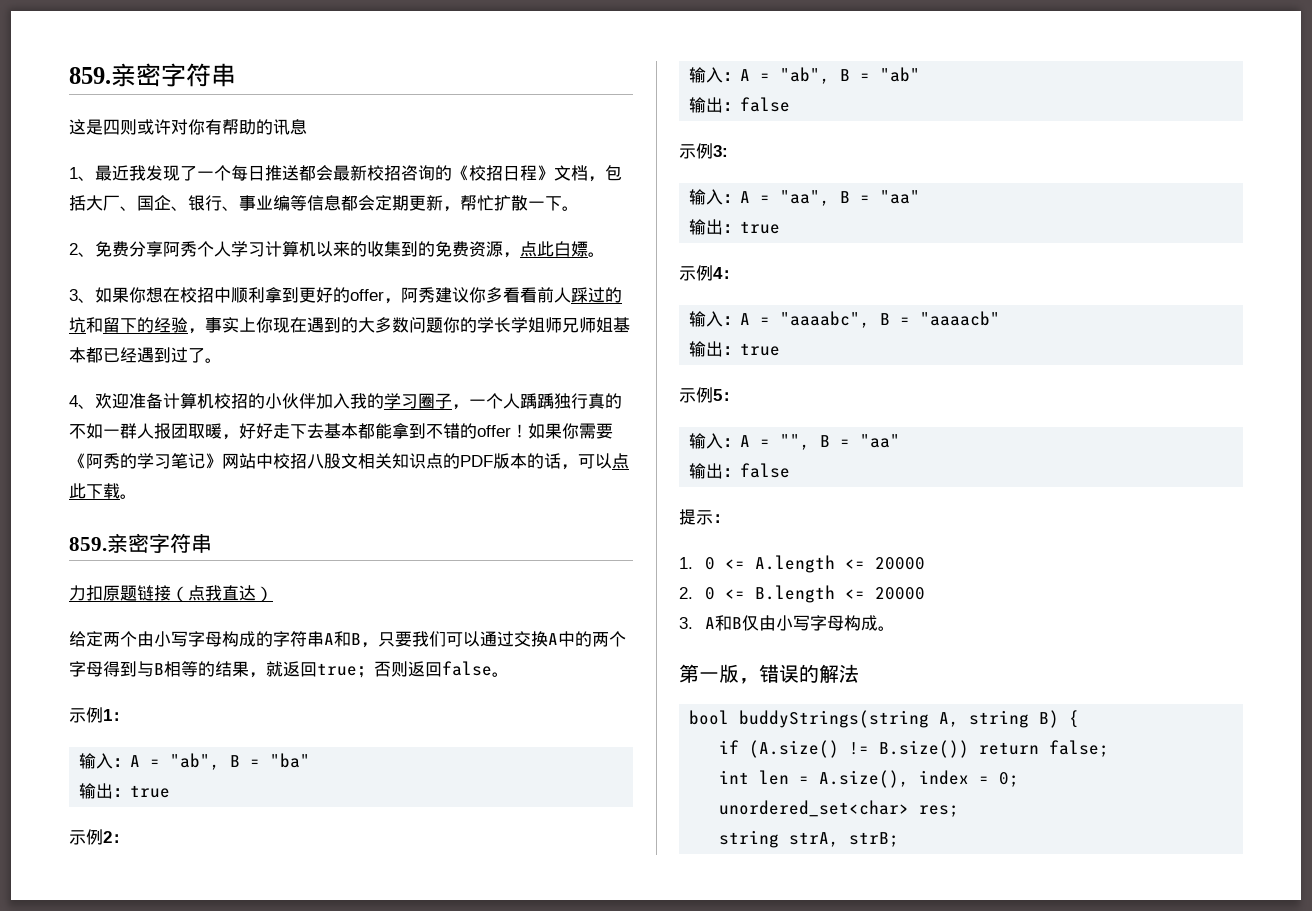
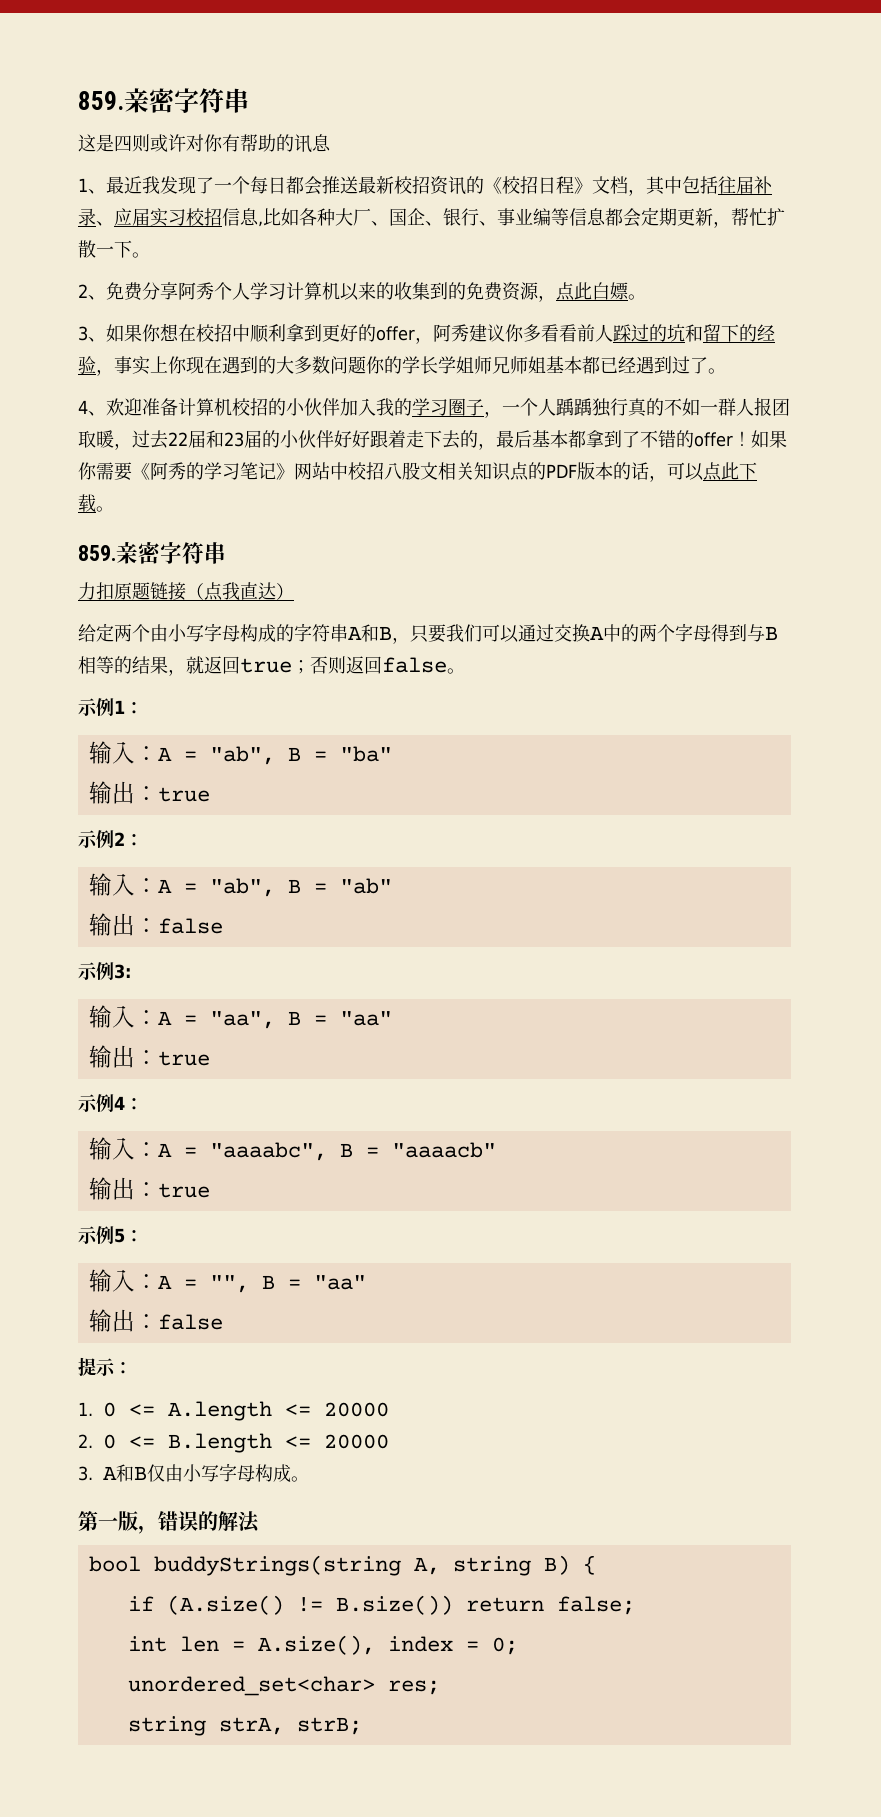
[265,165,333,181] 推送都会 -> [286,176,358,195] 都会推送
[401,165,435,181] 咨询 -> [430,176,466,195] 资讯
[605,165,622,181] [69,195,86,211] 包括 -> [646,176,772,195] [78,208,335,227] 其中包括往届补录、应届实习校招信息,比如各种
[239,423,426,439] 好好走下去基本都能拿到 -> [132,430,640,450] 过去22届和23届的小伙伴好好跟着走下去的，最后基本都拿到了

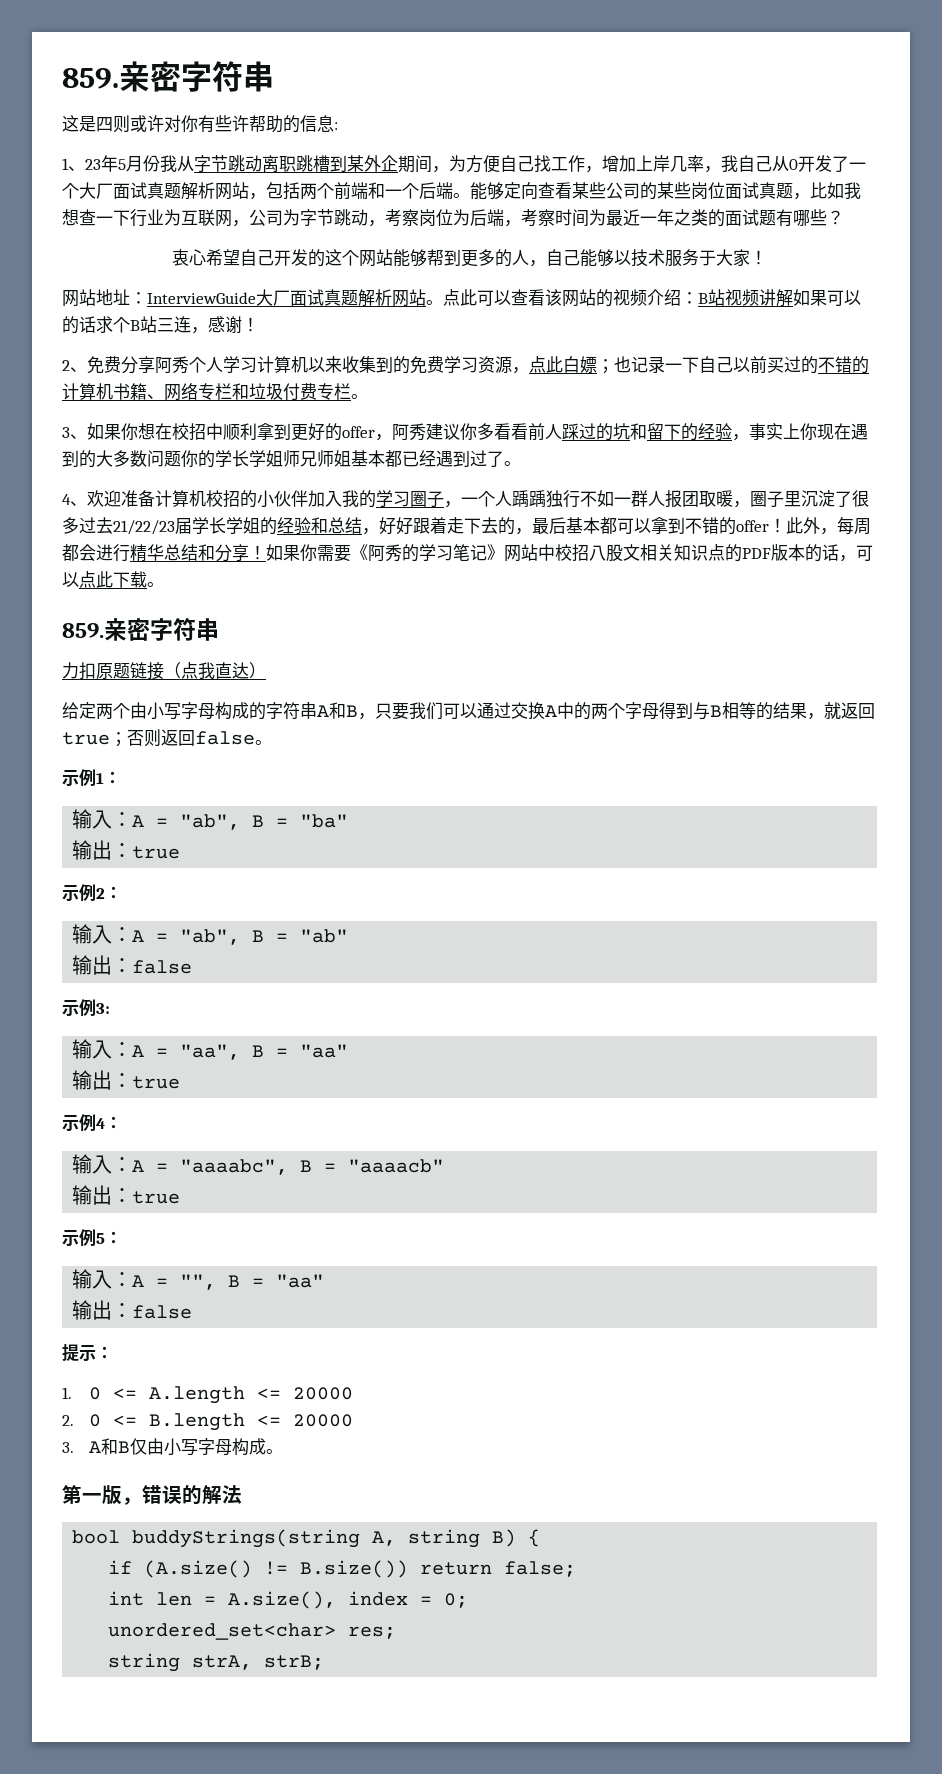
[240,134,331,153] 帮助的讯息 -> [215,115,338,133] 些许帮助的信息:
[106,176,772,196] [78,207,785,228] [78,240,150,258] 最近我发现了一个每日都会推送最新校招资讯的《校招日程》文档，其中包括往届补录、应届实习校招信息,比如各种大厂、国企、银行、事业编等信息都会定期更新，帮忙扩散一下。 -> [85,155,866,173] [62,182,861,200] [62,209,844,227] [172,249,767,267] [62,289,861,307] [62,316,259,334] 23年5月份我从字节跳动离职跳槽到某外企期间，为方便自己找工作，增加上岸几率，我自己从0开发了一个大厂面试真题解析网站，包括两个前端和一个后端。能够定向查看某些公司的某些岗位面试真题，比如我想查一下行业为互联网，公司为字节跳动，考察岗位为后端，考察时间为最近一年之类的面试题有哪些？ // 衷心希望自己开发的这个网站能够帮到更多的人，自己能够以技术服务于大家！ // 网站地址：InterviewGuide大厂面试真题解析网站。点此可以查看该网站的视频介绍：B站视频讲解如果可以的话求个B站三连，感谢！
[376,282,394,300] 的 -> (342, 364) none
(503, 291) none -> [444,356,478,373] 学习
(628, 291) none -> [597,356,869,374] [62,383,351,401] ；也记录一下自己以前买过的不错的计算机书籍、网络专栏和垃圾付费专栏
[628,398,664,417] 真的 -> (580, 499) none
[132,430,334,449] 过去22届和23届的小伙伴 -> [750,490,869,508] [62,517,379,535] 圈子里沉淀了很多过去21/22/23届学长学姐的经验和总结，
[586,430,640,448] 拿到了 -> [617,517,685,534] 可以拿到
(751, 438) none -> [786,517,871,535] [62,544,266,562] 此外，每周都会进行精华总结和分享！

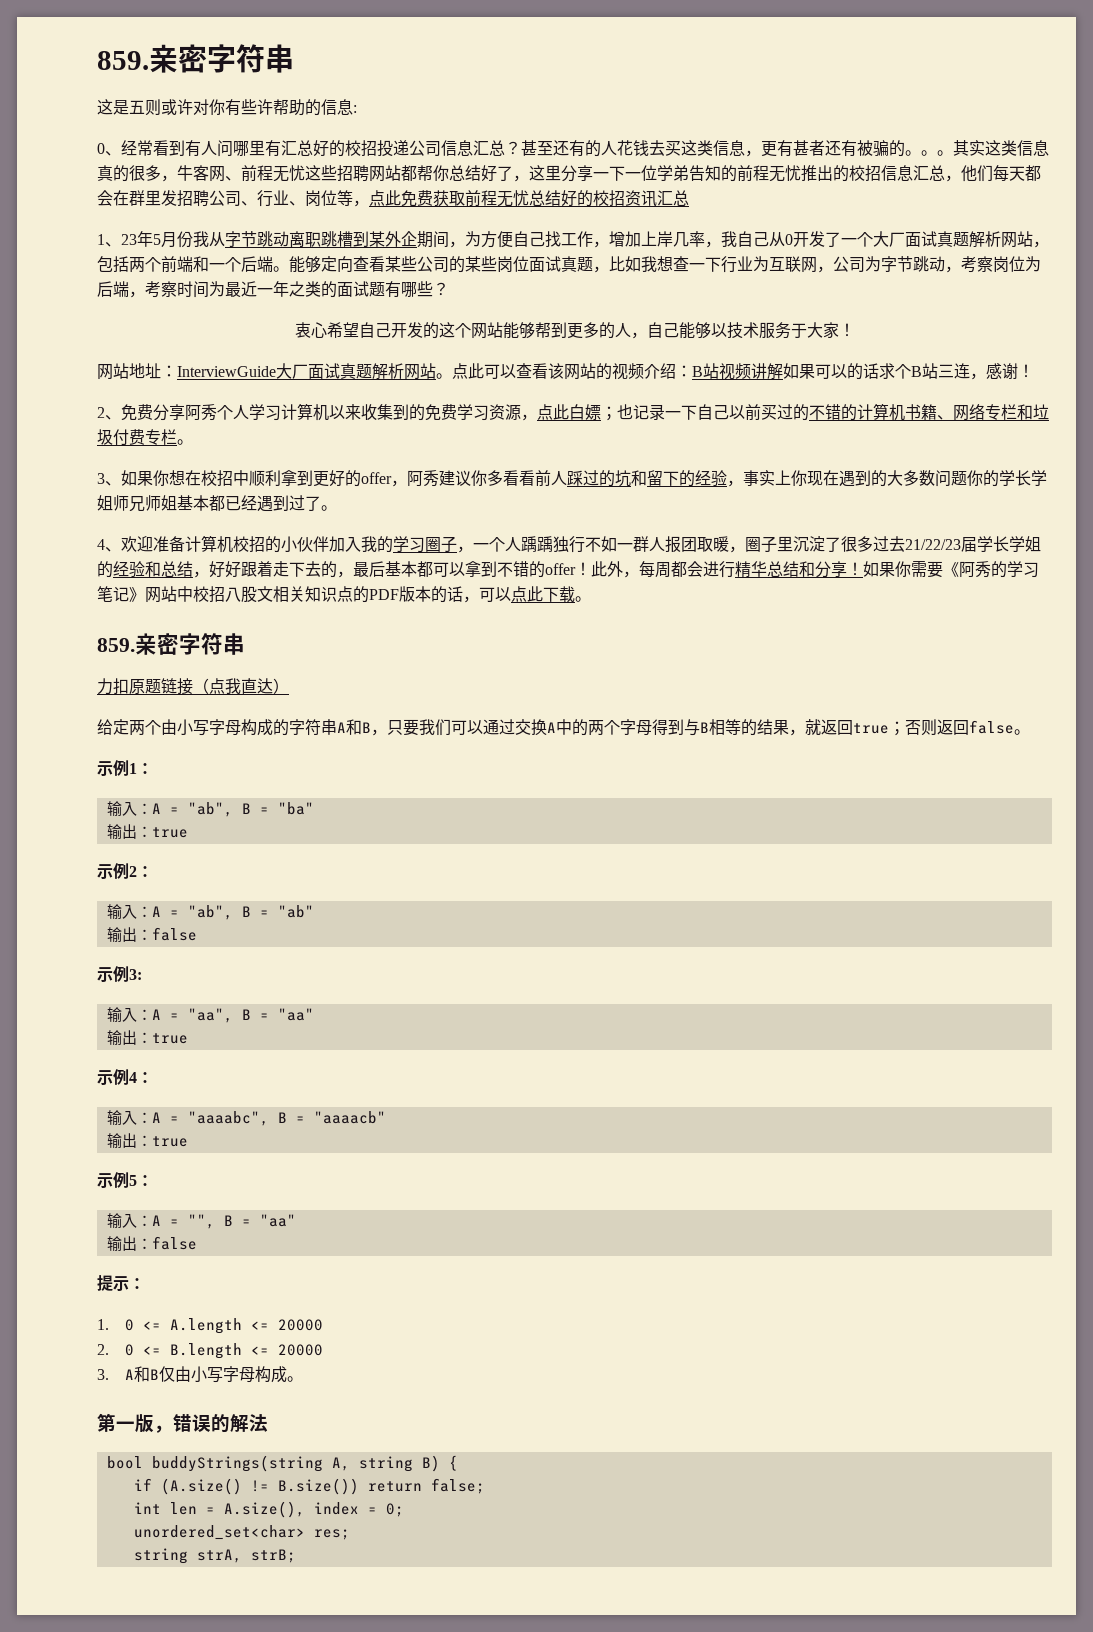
[96,117,113,132] 四 -> [129,100,145,114] 五
(338, 126) none -> [97,140,1049,157] [97,165,1041,182] [97,190,689,207] // 0、经常看到有人问哪里有汇总好的校招投递公司信息汇总？甚至还有的人花钱去买这类信息，更有甚者还有被骗的。。。其实这类信息真的很多，牛客网、前程无忧这些招聘网站都帮你总结好了，这里分享一下一位学弟告知的前程无忧推出的校招信息汇总，他们每天都会在群里发招聘公司、行业、岗位等，点此免费获取前程无忧总结好的校招资讯汇总

